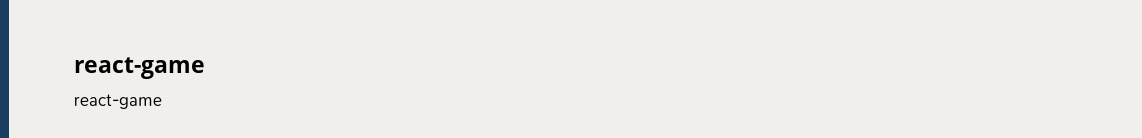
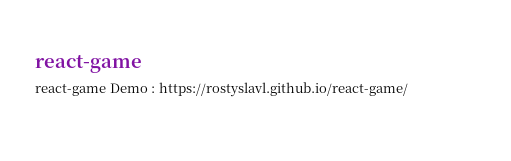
(162, 101) none -> [109,82,408,97] Demo : https://rostyslavl.github.io/react-game/

